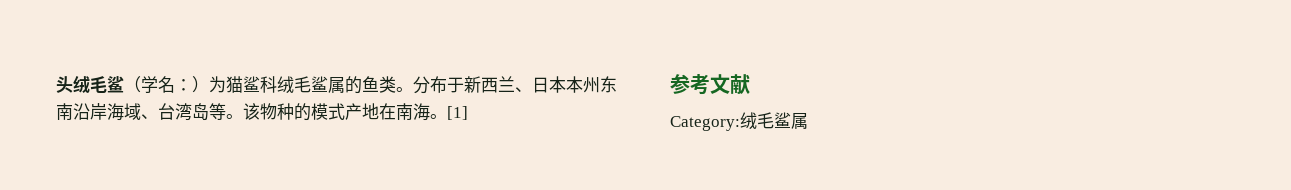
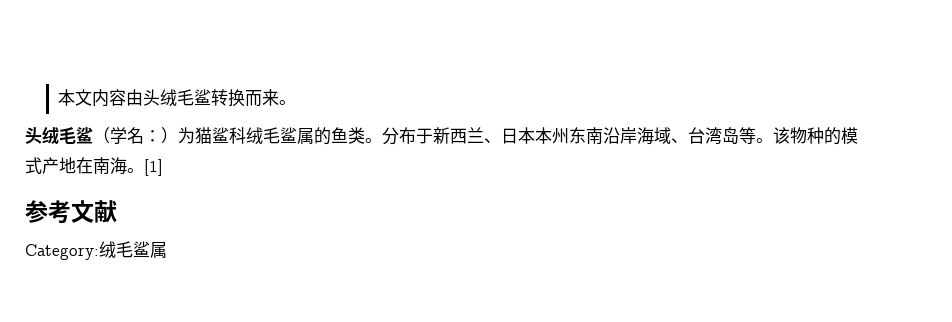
(56, 84) none -> [58,89,297,107] 本文内容由头绒毛鲨转换而来。 //

